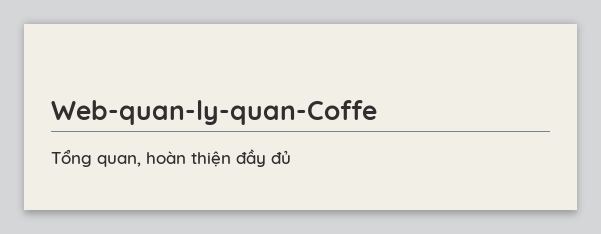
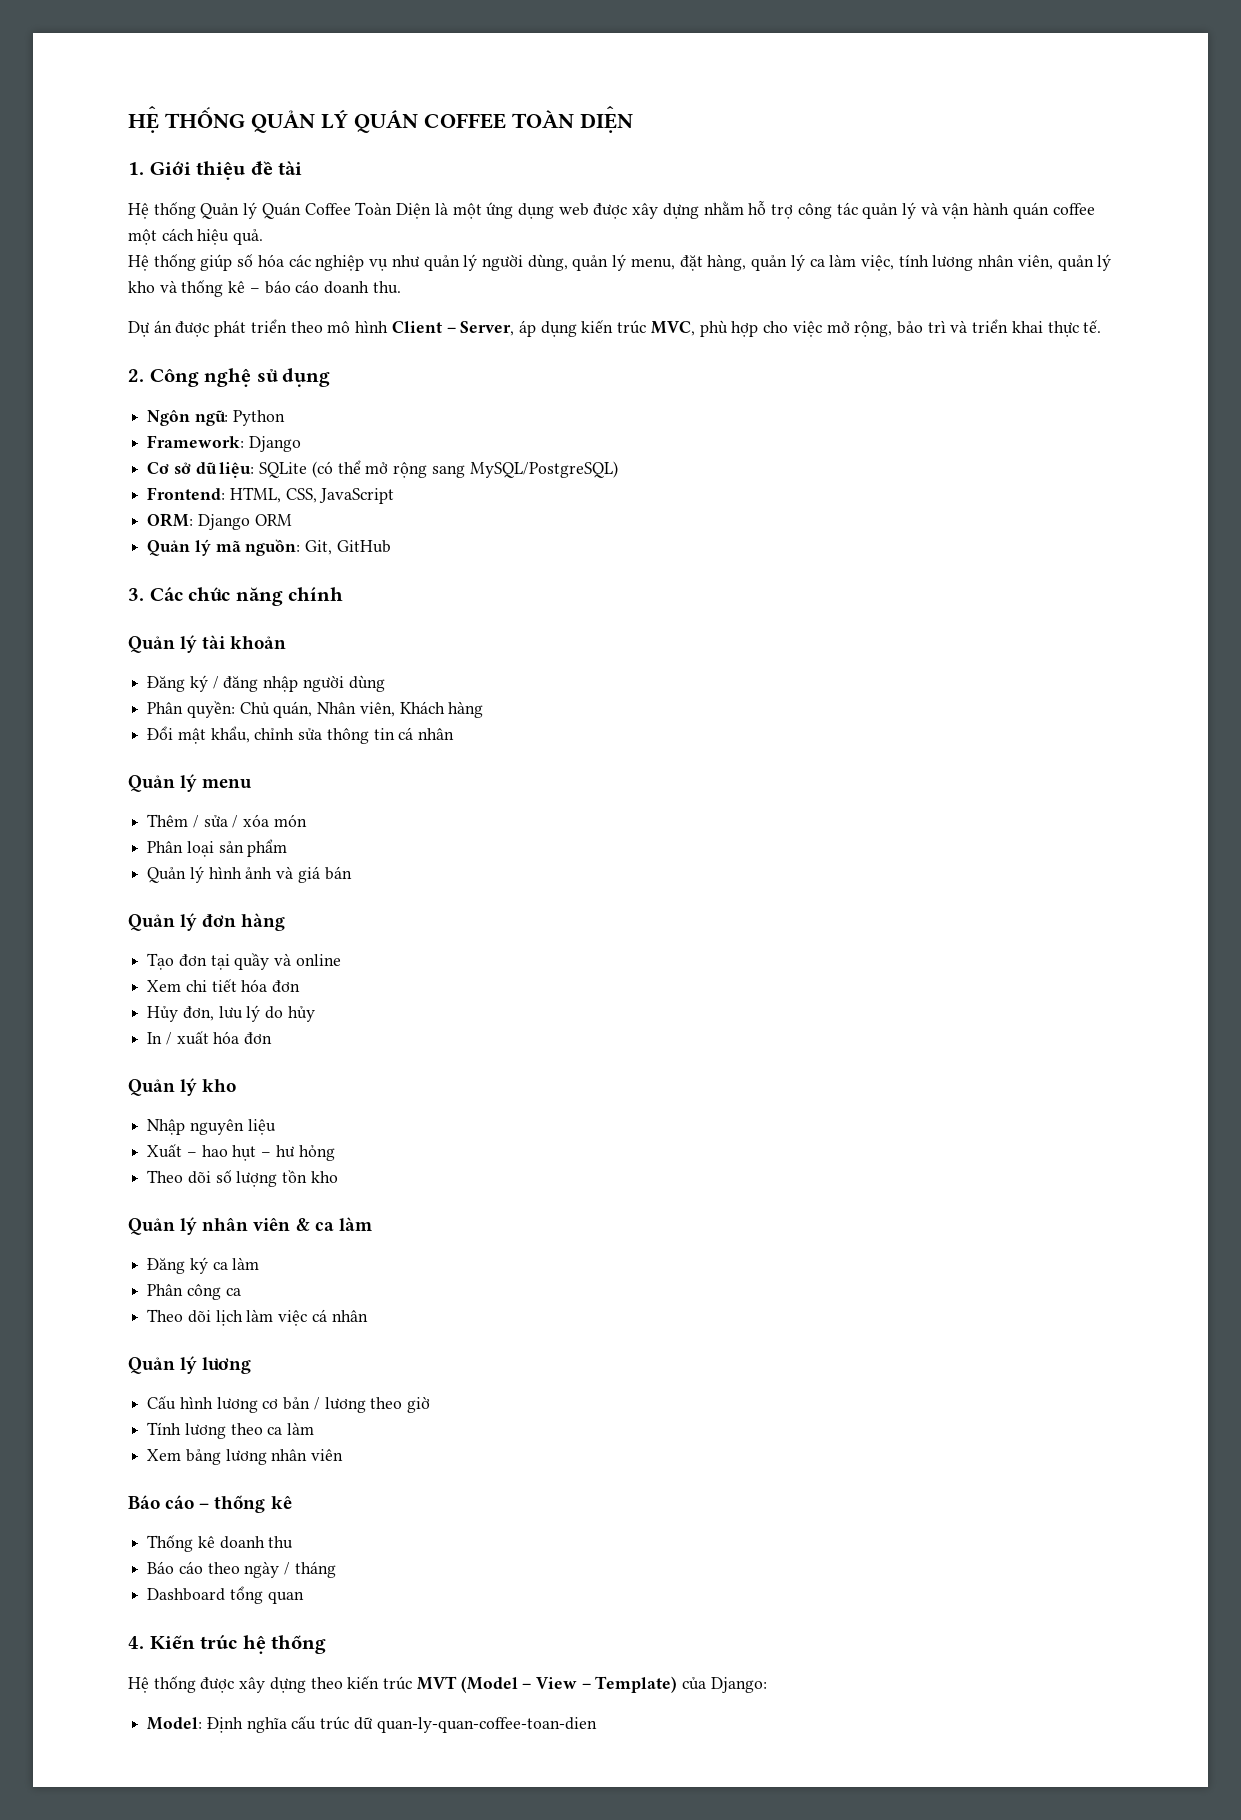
[51,100,377,125] [51,149,291,167] Web-quan-ly-quan-Coffe // Tổng quan, hoàn thiện đầy đủ -> [128,106,633,133] [128,161,303,180] [128,201,1095,219] [128,228,264,245] [128,254,1112,271] [128,280,401,297] [128,319,1102,337] [128,368,331,387] [147,410,285,426] [147,435,301,452] [147,460,618,478] [147,487,395,504] [147,513,292,530] [147,539,391,556] [128,587,344,606] [128,635,287,653] [147,675,385,692] [147,701,484,718] [147,726,455,744] [128,774,252,792] [147,814,307,828] [147,839,288,857] [147,866,352,883] [128,913,286,931] [147,953,341,970] [147,979,301,993] [147,1005,315,1022] [147,1031,273,1045] [128,1078,237,1096] [147,1119,276,1135] [147,1144,335,1161] [147,1170,338,1187] [128,1217,372,1235] [147,1257,260,1274] [147,1284,241,1300] [147,1309,368,1326] [128,1356,252,1374] [147,1396,431,1413] [147,1422,315,1439] [147,1449,344,1465] [128,1495,292,1513] [147,1535,294,1552] [147,1561,336,1578] [147,1586,304,1604] [128,1635,327,1654] [128,1676,767,1693] [147,1716,597,1733] HỆ THỐNG QUẢN LÝ QUÁN COFFEE TOÀN DIỆN // 1. Giới thiệu đề tài // Hệ thống Quản lý Quán Coffee Toàn Diện là một ứng dụng web được xây dựng nhằm hỗ trợ công tác quản lý và vận hành quán coffee một cách hiệu quả. // Hệ thống giúp số hóa các nghiệp vụ như quản lý người dùng, quản lý menu, đặt hàng, quản lý ca làm việc, tính lương nhân viên, quản lý kho và thống kê – báo cáo doanh thu. // Dự án được phát triển theo mô hình Client – Server, áp dụng kiến trúc MVC, phù hợp cho việc mở rộng, bảo trì và triển khai thực tế. // 2. Công nghệ sử dụng // Ngôn ngữ: Python // Framework: Django // Cơ sở dữ liệu: SQLite (có thể mở rộng sang MySQL/PostgreSQL) // Frontend: HTML, CSS, JavaScript // ORM: Django ORM // Quản lý mã nguồn: Git, GitHub // 3. Các chức năng chính // Quản lý tài khoản // Đăng ký / đăng nhập người dùng // Phân quyền: Chủ quán, Nhân viên, Khách hàng // Đổi mật khẩu, chỉnh sửa thông tin cá nhân // Quản lý menu // Thêm / sửa / xóa món // Phân loại sản phẩm // Quản lý hình ảnh và giá bán // Quản lý đơn hàng // Tạo đơn tại quầy và online // Xem chi tiết hóa đơn // Hủy đơn, lưu lý do hủy // In / xuất hóa đơn // Quản lý kho // Nhập nguyên liệu // Xuất – hao hụt – hư hỏng // Theo dõi số lượng tồn kho // Quản lý nhân viên & ca làm // Đăng ký ca làm // Phân công ca // Theo dõi lịch làm việc cá nhân // Quản lý lương // Cấu hình lương cơ bản / lương theo giờ // Tính lương theo ca làm // Xem bảng lương nhân viên // Báo cáo – thống kê // Thống kê doanh thu // Báo cáo theo ngày / tháng // Dashboard tổng quan // 4. Kiến trúc hệ thống // Hệ thống được xây dựng theo kiến trúc MVT (Model – View – Template) của Django: // Model: Định nghĩa cấu trúc dữ quan-ly-quan-coffee-toan-dien

